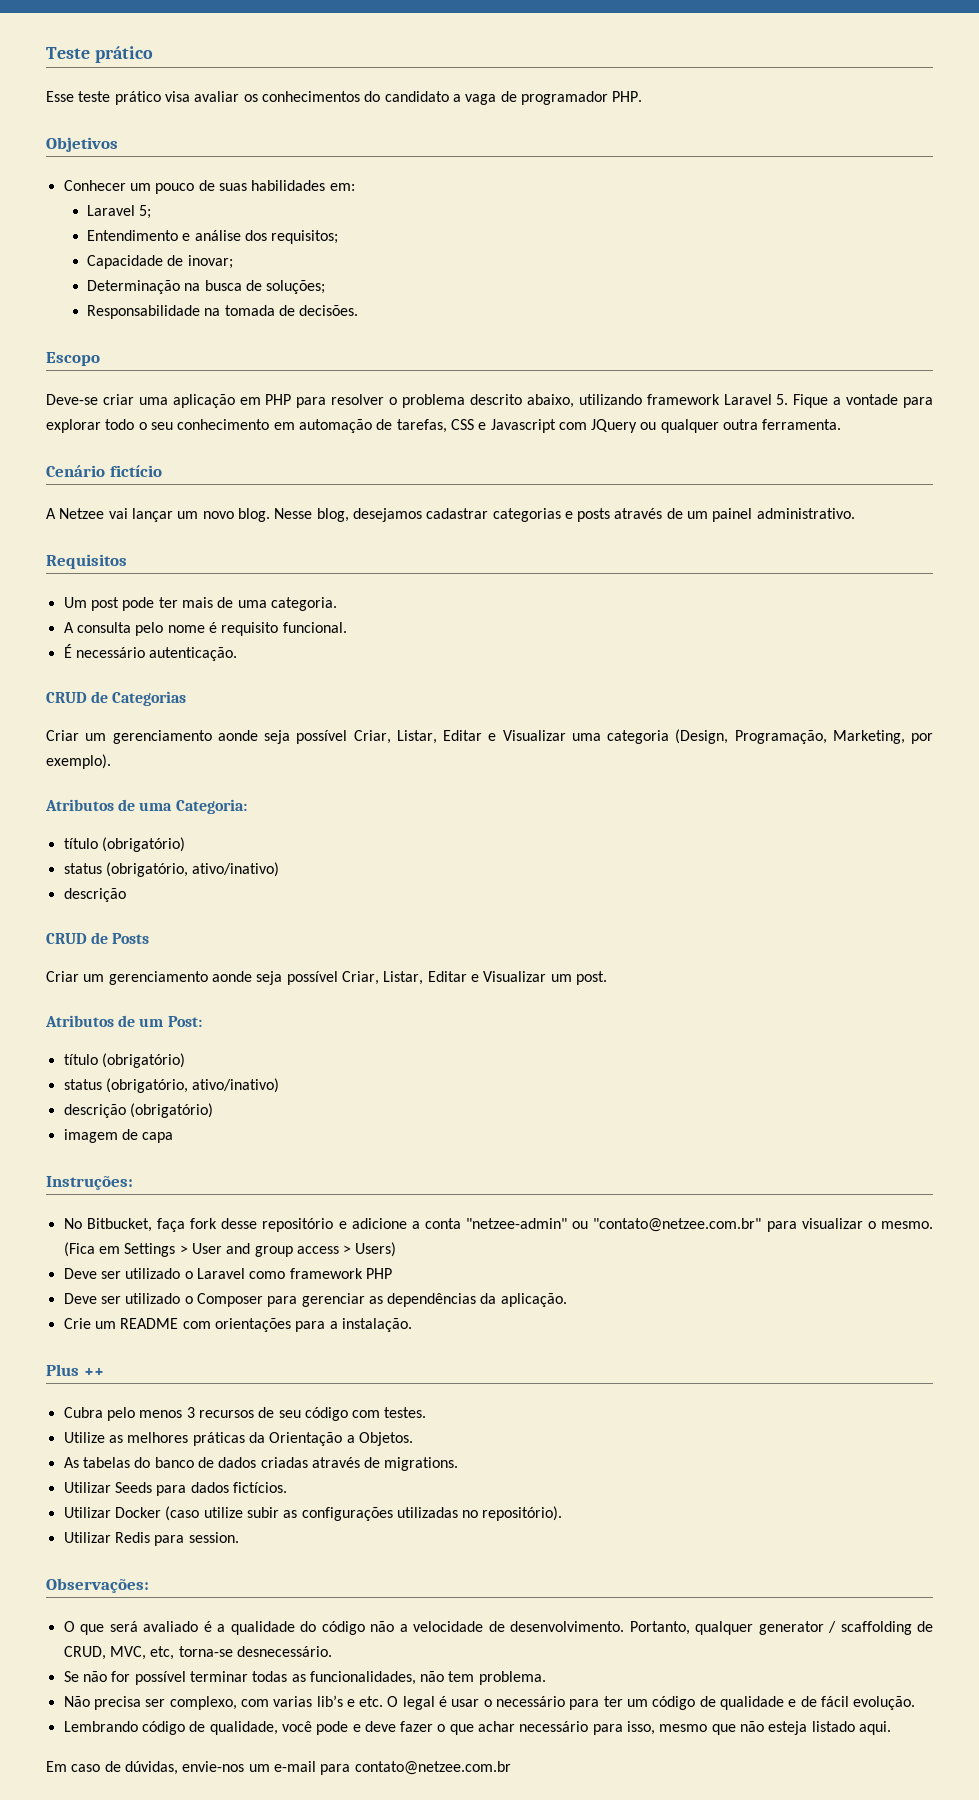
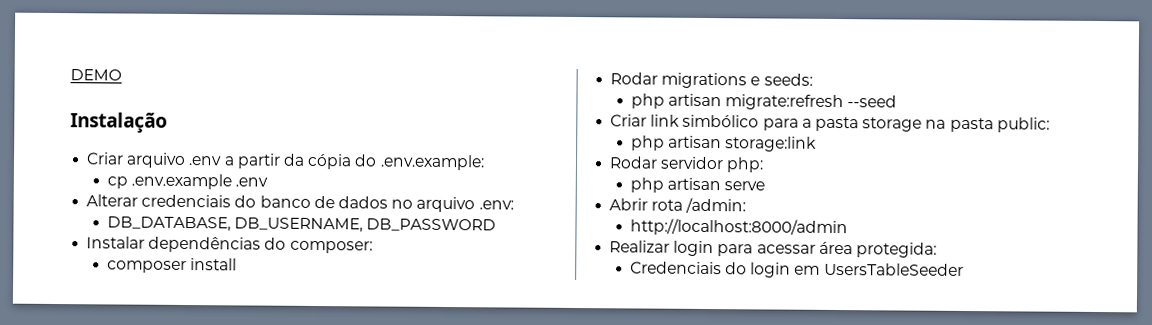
[46,46,153,63] [46,91,643,105] [46,137,118,152] [63,180,355,194] [87,205,152,219] [87,230,339,244] [87,255,233,269] [87,280,326,294] [87,305,359,319] [46,352,100,366] [46,394,934,408] [46,419,842,433] [46,465,162,477] [46,508,855,522] [46,554,127,569] [63,597,337,611] [63,622,347,636] [63,644,238,661] [46,691,187,706] [46,729,933,744] [46,754,111,769] [45,799,247,814] [63,837,185,852] [63,862,280,877] [63,888,126,902] [46,932,150,944] [46,971,607,985] [45,1015,202,1027] [63,1053,185,1068] [63,1078,280,1093] [63,1103,213,1118] [63,1129,174,1143] [46,1176,133,1190] [63,1218,933,1232] [63,1242,397,1257] [63,1268,392,1279] [63,1293,567,1307] [63,1318,412,1332] [46,1364,104,1376] [63,1407,427,1421] [63,1432,413,1446] [63,1457,459,1471] [63,1482,287,1496] [63,1506,563,1521] [63,1532,239,1546] [46,1578,149,1593] [63,1621,933,1635] [63,1646,332,1660] [63,1671,546,1685] [63,1695,916,1710] [63,1721,892,1735] [46,1761,511,1775] Teste prático // Esse teste prático visa avaliar os conhecimentos do candidato a vaga de programador PHP. // Objetivos // Conhecer um pouco de suas habilidades em: // Laravel 5; // Entendimento e análise dos requisitos; // Capacidade de inovar; // Determinação na busca de soluções; // Responsabilidade na tomada de decisões. // Escopo // Deve-se criar uma aplicação em PHP para resolver o problema descrito abaixo, utilizando framework Laravel 5. Fique a vontade para explorar todo o seu conhecimento em automação de tarefas, CSS e Javascript com JQuery ou qualquer outra ferramenta. // Cenário fictício // A Netzee vai lançar um novo blog. Nesse blog, desejamos cadastrar categorias e posts através de um painel administrativo. // Requisitos // Um post pode ter mais de uma categoria. // A consulta pelo nome é requisito funcional. // É necessário autenticação. // CRUD de Categorias // Criar um gerenciamento aonde seja possível Criar, Listar, Editar e Visualizar uma categoria (Design, Programação, Marketing, por exemplo). // Atributos de uma Categoria: // título (obrigatório) // status (obrigatório, ativo/inativo) // descrição // CRUD de Posts // Criar um gerenciamento aonde seja possível Criar, Listar, Editar e Visualizar um post. // Atributos de um Post: // título (obrigatório) // status (obrigatório, ativo/inativo) // descrição (obrigatório) // imagem de capa // Instruções: // No Bitbucket, faça fork desse repositório e adicione a conta "netzee-admin" ou "contato@netzee.com.br" para visualizar o mesmo. (Fica em Settings > User and group access > Users) // Deve ser utilizado o Laravel como framework PHP // Deve ser utilizado o Composer para gerenciar as dependências da aplicação. // Crie um README com orientações para a instalação. // Plus ++ // Cubra pelo menos 3 recursos de seu código com testes. // Utilize as melhores práticas da Orientação a Objetos. // As tabelas do banco de dados criadas através de migrations. // Utilizar Seeds para dados fictícios. // Utilizar Docker (caso utilize subir as configurações utilizadas no repositório). // Utilizar Redis para session. // Observações: // O que será avaliado é a qualidade do código não a velocidade de desenvolvimento. Portanto, qualquer generator / scaffolding de CRUD, MVC, etc, torna-se desnecessário. // Se não for possível terminar todas as funcionalidades, não tem problema. // Não precisa ser complexo, com varias lib’s e etc. O legal é usar o necessário para ter um código de qualidade e de fácil evolução. // Lembrando código de qualidade, você pode e deve fazer o que achar necessário para isso, mesmo que não esteja listado aqui. // Em caso de dúvidas, envie-nos um e-mail para contato@netzee.com.br -> [70,69,122,81] [70,112,168,133] [86,152,485,171] [106,173,269,190] [86,194,514,213] [106,216,497,233] [86,236,373,254] [106,258,237,274] [610,72,813,89] [630,93,898,111] [610,114,1050,133] [630,135,818,152] [609,156,765,173] [629,177,766,193] [609,197,747,214] [629,218,848,237] [609,240,937,258] [629,261,964,278] DEMO // Instalação // Criar arquivo .env a partir da cópia do .env.example: // cp .env.example .env // Alterar credenciais do banco de dados no arquivo .env: // DB_DATABASE, DB_USERNAME, DB_PASSWORD // Instalar dependências do composer: // composer install // Rodar migrations e seeds: // php artisan migrate:refresh --seed // Criar link simbólico para a pasta storage na pasta public: // php artisan storage:link // Rodar servidor php: // php artisan serve // Abrir rota /admin: // http://localhost:8000/admin // Realizar login para acessar área protegida: // Credenciais do login em UsersTableSeeder

